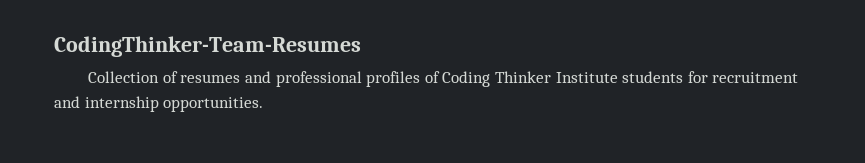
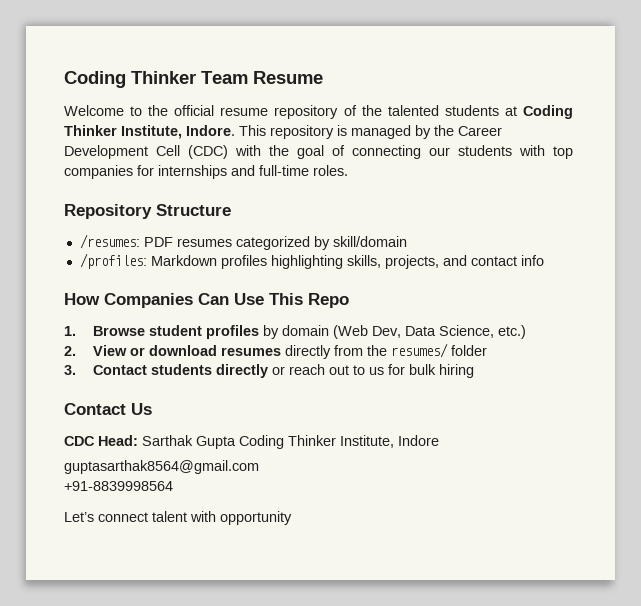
[54,36,361,57] [88,71,799,87] [54,96,264,112] CodingThinker-Team-Resumes // Collection of resumes and professional profiles of Coding Thinker Institute students for recruitment and internship opportunities. -> [64,71,323,88] [64,105,573,119] [64,125,502,139] [64,145,573,159] [64,165,348,179] [64,204,231,219] [79,234,407,250] [79,253,544,269] [64,293,349,308] [64,325,526,339] [64,343,487,359] [64,364,474,378] [64,403,152,415] [64,435,439,449] [64,460,259,474] [64,481,173,491] [64,511,292,525] Coding Thinker Team Resume // Welcome to the official resume repository of the talented students at Coding Thinker Institute, Indore. This repository is managed by the Career Development Cell (CDC) with the goal of connecting our students with top companies for internships and full-time roles. // Repository Structure // /resumes: PDF resumes categorized by skill/domain // /profiles: Markdown profiles highlighting skills, projects, and contact info // How Companies Can Use This Repo // 1. Browse student profiles by domain (Web Dev, Data Science, etc.) // 2. View or download resumes directly from the resumes/ folder // 3. Contact students directly or reach out to us for bulk hiring // Contact Us // CDC Head: Sarthak Gupta Coding Thinker Institute, Indore // guptasarthak8564@gmail.com // +91-8839998564 // Let’s connect talent with opportunity

